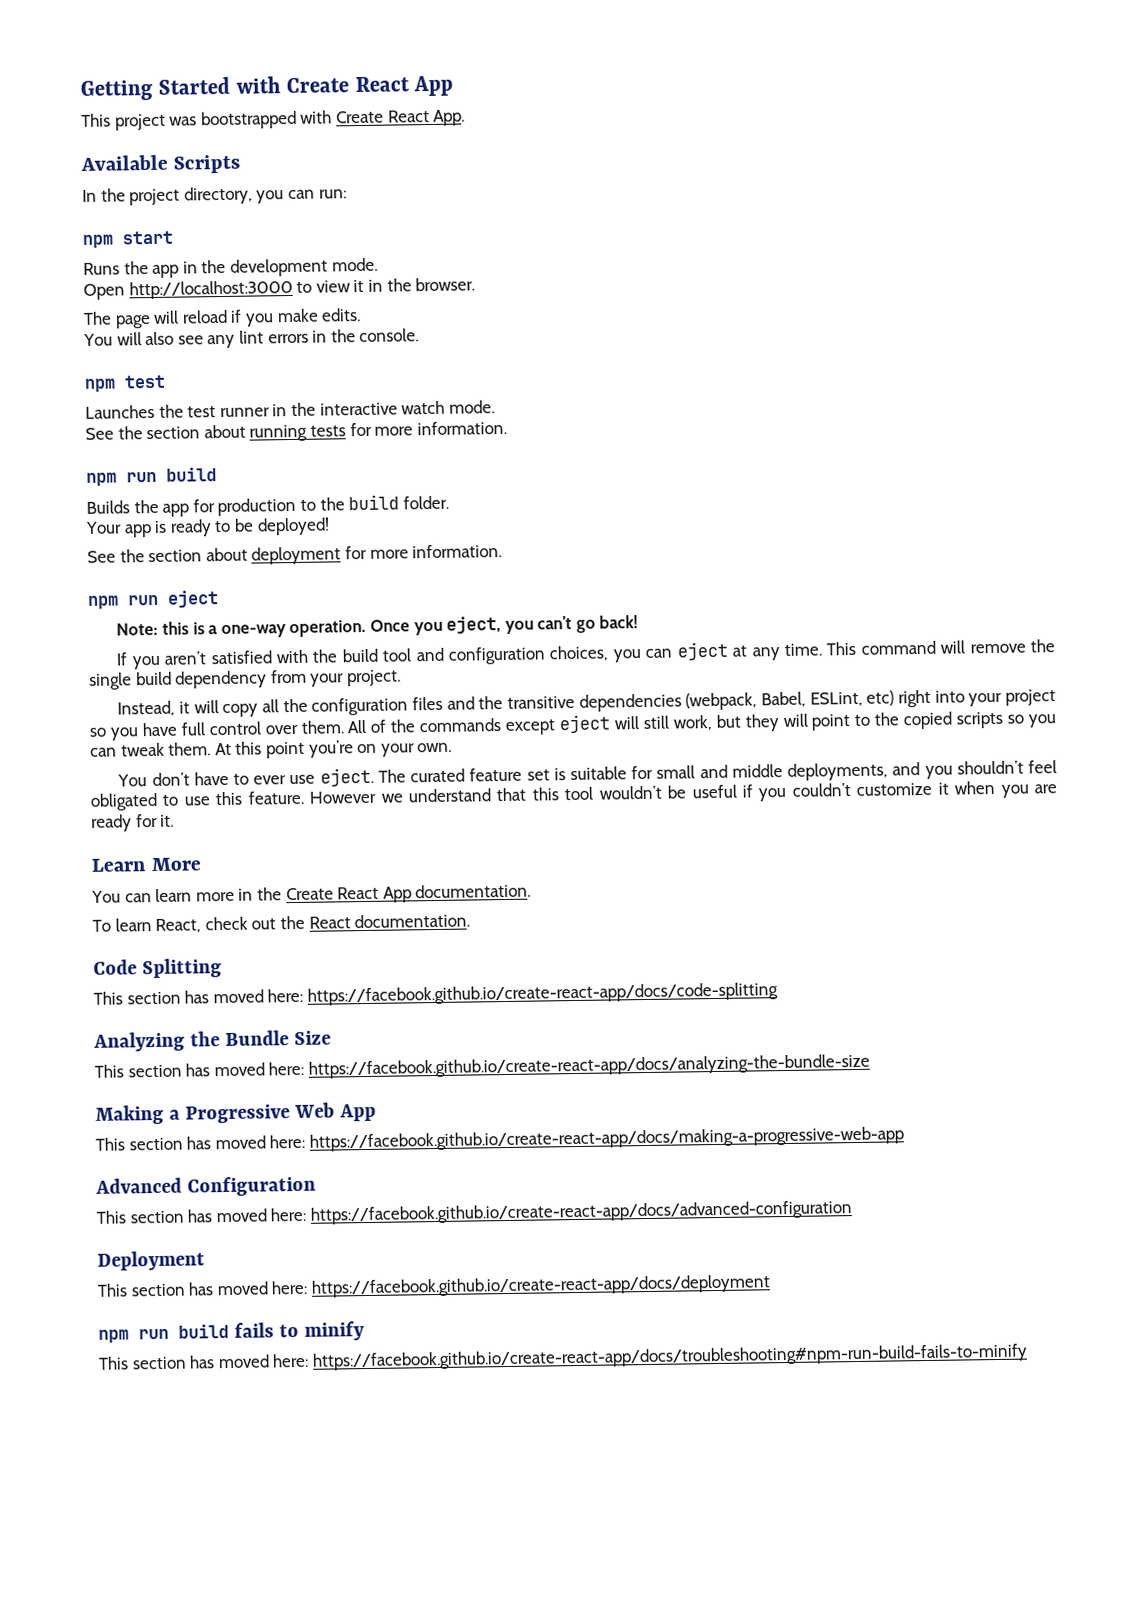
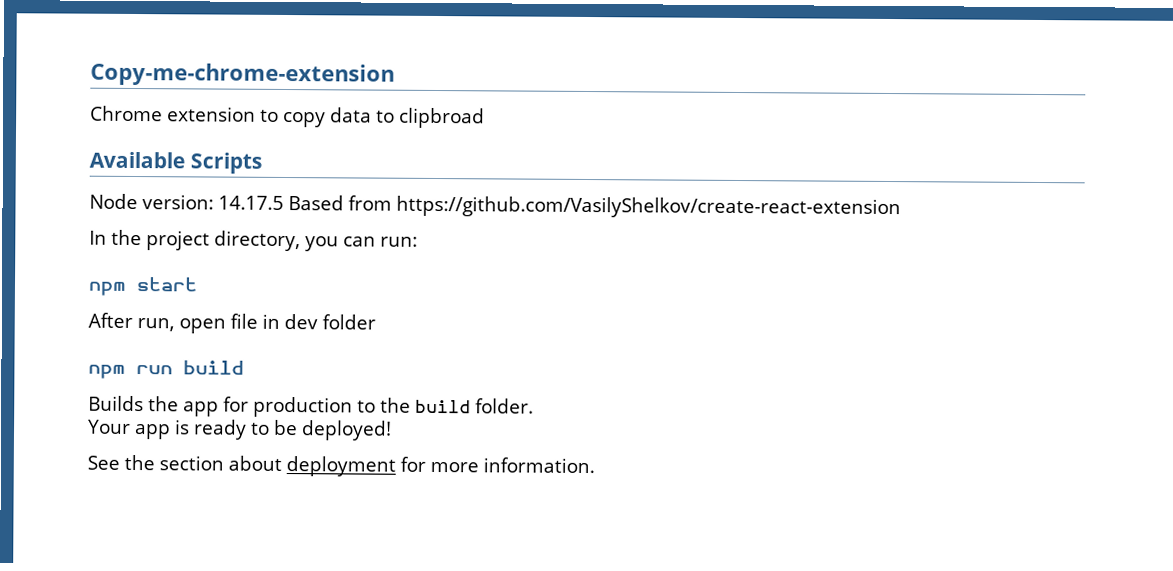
[80,75,454,101] [81,109,466,131] [80,154,241,174] Getting Started with Create React App // This project was bootstrapped with Create React App. // Available Scripts -> [90,62,395,87] [90,105,485,129] [89,151,262,174] [89,193,901,220] Copy-me-chrome-extension // Chrome extension to copy data to clipbroad // Available Scripts // Node version: 14.17.5 Based from https://github.com/VasilyShelkov/create-react-extension
[83,257,378,278] [83,277,476,300] [83,307,362,329] [83,328,420,349] [84,374,166,392] [85,400,495,419] [85,420,507,442] Runs the app in the development mode. // Open http://localhost:3000 to view it in the browser. // The page will reload if you make edits. // You will also see any lint errors in the console. // npm test // Launches the test runner in the interactive watch mode. // See the section about running tests for more information. -> [88,312,376,334] After run, open file in dev folder
[87,590,219,609] [116,615,639,639] [116,639,1056,670] [89,669,401,690] [117,689,1057,718] [89,711,1056,741] [90,740,453,759] [117,760,1057,787] [90,780,1057,811] [91,813,175,832] [91,857,202,872] [91,883,532,903] [92,913,471,933] [93,958,222,979] [93,982,778,1006] [93,1030,331,1052] [94,1053,870,1079] [95,1102,376,1125] [95,1126,904,1152] [95,1175,316,1197] [96,1200,852,1225] [97,1250,205,1271] [97,1274,771,1298] [98,1321,365,1343] [98,1343,1028,1371] // npm run eject // Note: this is a one-way operation. Once you eject, you can’t go back! // If you aren’t satisfied with the build tool and configuration choices, you can eject at any time. This command will remove the single build dependency from your project. // Instead, it will copy all the configuration files and the transitive dependencies (webpack, Babel, ESLint, etc) right into your project so you have full control over them. All of the commands except eject will still work, but they will point to the copied scripts so you can tweak them. At this point you’re on your own. // You don’t have to ever use eject. The curated feature set is suitable for small and middle deployments, and you shouldn’t feel obligated to use this feature. However we understand that this tool wouldn’t be useful if you couldn’t customize it when you are ready for it. // Learn More // You can learn more in the Create React App documentation. // To learn React, check out the React documentation. // Code Splitting // This section has moved here: https://facebook.github.io/create-react-app/docs/code-splitting // Analyzing the Bundle Size // This section has moved here: https://facebook.github.io/create-react-app/docs/analyzing-the-bundle-size // Making a Progressive Web App // This section has moved here: https://facebook.github.io/create-react-app/docs/making-a-progressive-web-app // Advanced Configuration // This section has moved here: https://facebook.github.io/create-react-app/docs/advanced-configuration // Deployment // This section has moved here: https://facebook.github.io/create-react-app/docs/deployment // npm run build fails to minify // This section has moved here: https://facebook.github.io/create-react-app/docs/troubleshooting#npm-run-build-fails-to-minify -> (595, 465) none

